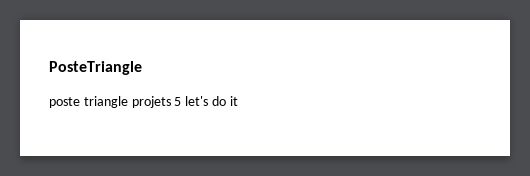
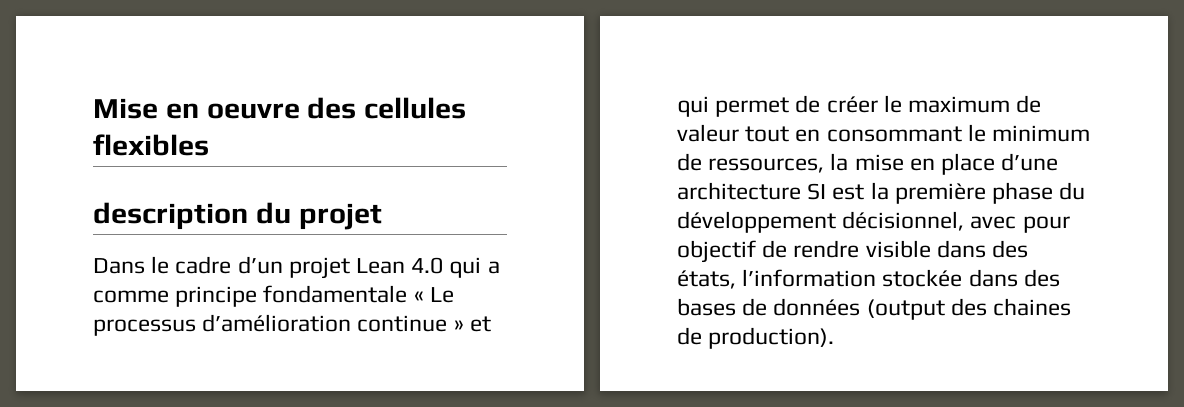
[49,61,142,75] [49,96,238,108] PosteTriangle // poste triangle projets 5 let's do it -> [93,97,467,119] [93,134,209,156] [93,202,382,230] [93,256,500,279] [93,285,454,307] [93,314,491,336] [677,95,1042,117] [677,124,1091,142] [677,153,1059,175] [677,182,1086,204] [677,211,1070,233] [677,240,1029,263] [677,269,1060,289] [677,298,1072,320] [677,327,835,349] Mise en oeuvre des cellules flexibles // description du projet // Dans le cadre d’un projet Lean 4.0 qui a comme principe fondamentale « Le processus d’amélioration continue » et qui permet de créer le maximum de valeur tout en consommant le minimum de ressources, la mise en place d’une architecture SI est la première phase du développement décisionnel, avec pour objectif de rendre visible dans des états, l’information stockée dans des bases de données (output des chaines de production).

